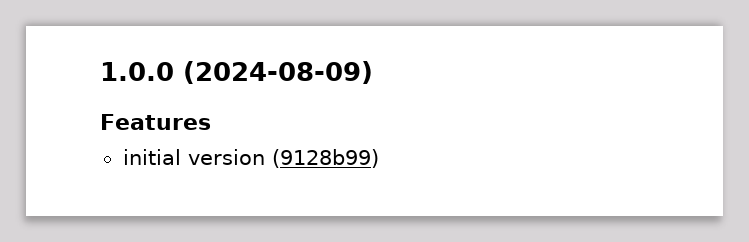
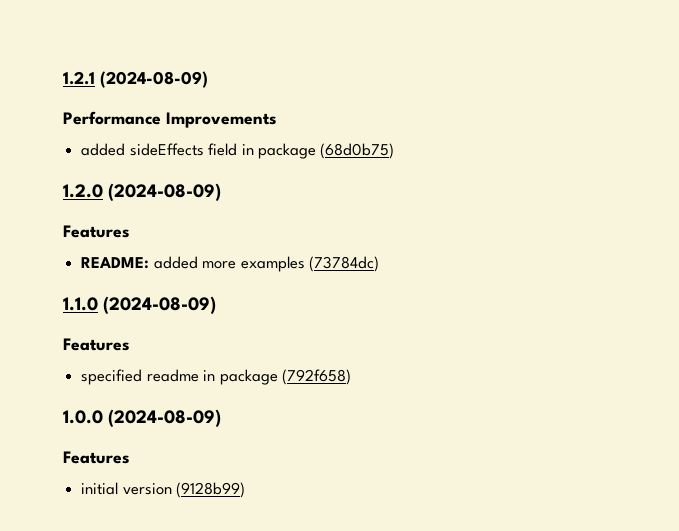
(100, 71) none -> [63,71,208,88] [63,111,277,128] [81,143,395,159] [63,183,222,201] [63,225,130,238] [81,256,379,272] [63,296,217,314] [63,338,130,351] [81,369,351,385] 1.2.1 (2024-08-09) // Performance Improvements // added sideEffects field in package (68d0b75) // 1.2.0 (2024-08-09) // Features // README: added more examples (73784dc) // 1.1.0 (2024-08-09) // Features // specified readme in package (792f658) //

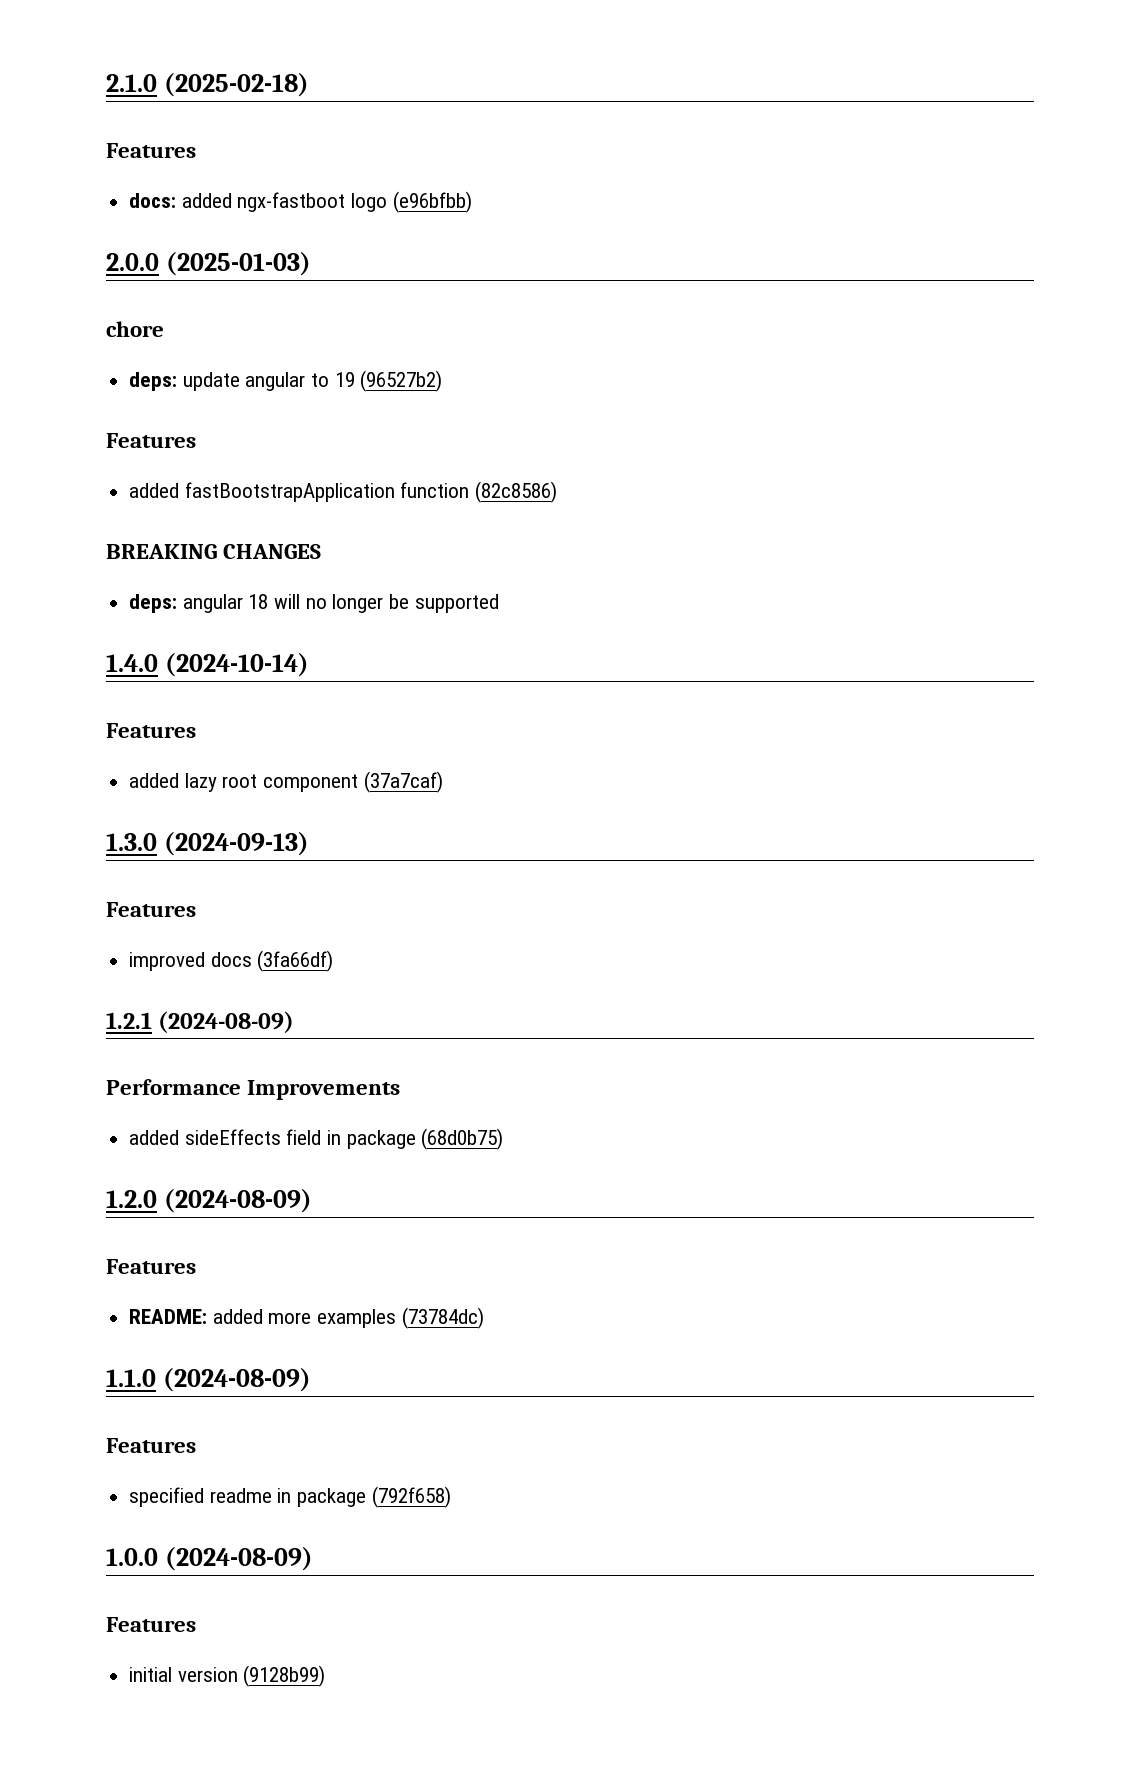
(63, 78) none -> [106,73,309,97] [106,143,196,158] [129,191,472,213] [106,252,311,276] [106,321,164,337] [129,370,443,392] [106,433,196,448] [129,481,558,503] [106,544,322,559] [129,594,499,613] [106,653,309,677] [106,723,196,738] [129,771,443,793] [106,832,309,856] [106,902,196,917] [129,950,334,972] 2.1.0 (2025-02-18) // Features // docs: added ngx-fastboot logo (e96bfbb) // 2.0.0 (2025-01-03) // chore // deps: update angular to 19 (96527b2) // Features // added fastBootstrapApplication function (82c8586) // BREAKING CHANGES // deps: angular 18 will no longer be supported // 1.4.0 (2024-10-14) // Features // added lazy root component (37a7caf) // 1.3.0 (2024-09-13) // Features // improved docs (3fa66df) //

